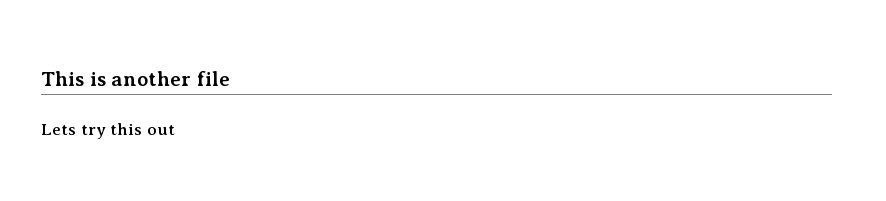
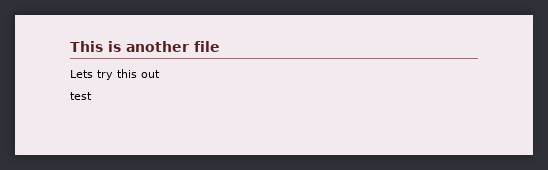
(176, 130) none -> [70,92,92,100] // test

